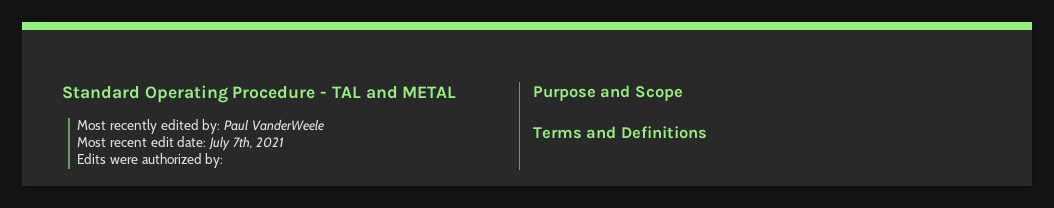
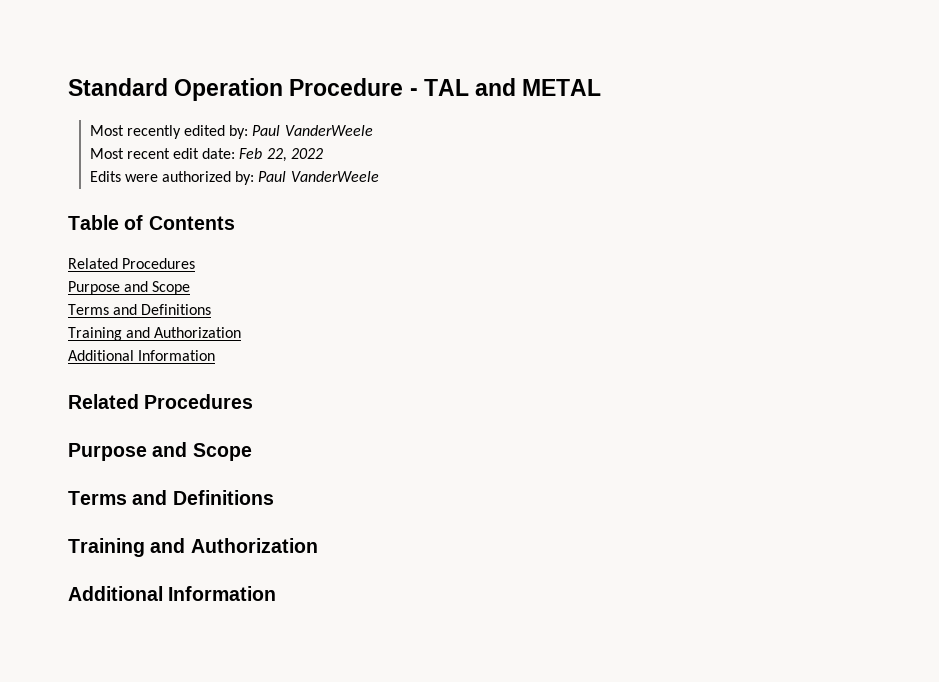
[144,85,228,103] Operating -> [174,78,284,101] Operation
[207,136,285,151] July 7th, 2021 -> [239,148,323,162] Feb 22, 2022
[533,85,683,101] [533,126,707,139] // Purpose and Scope // Terms and Definitions -> [258,171,379,182] [68,215,235,230] [68,258,196,269] [68,281,191,295] [68,304,212,315] [68,327,242,341] [68,350,216,361] [68,394,254,409] [68,442,252,461] [68,490,274,505] [68,538,318,557] [68,586,277,601] Paul VanderWeele // Table of Contents // Related Procedures // Purpose and Scope // Terms and Definitions // Training and Authorization // Additional Information // Related Procedures // Purpose and Scope // Terms and Definitions // Training and Authorization // Additional Information

